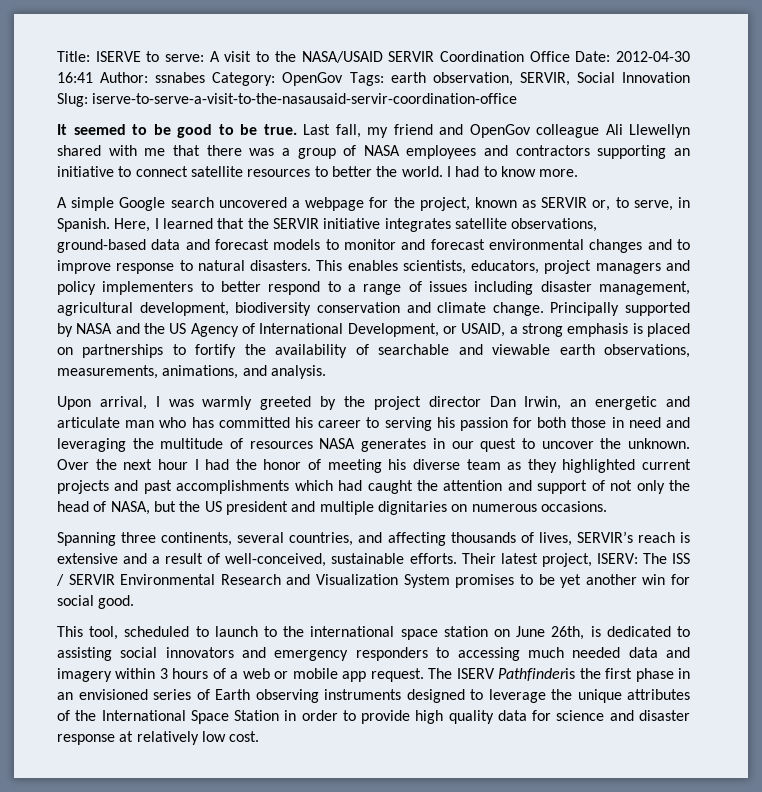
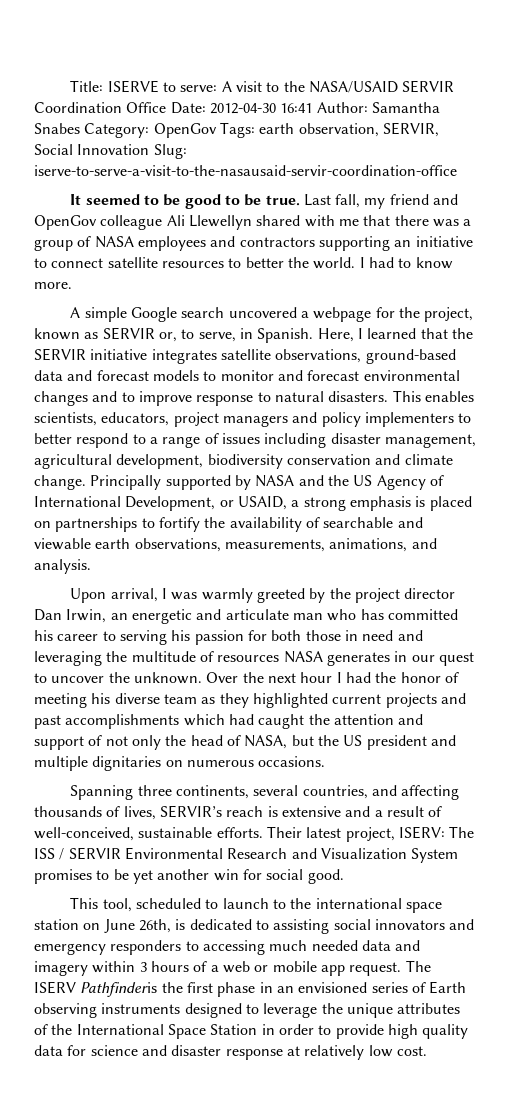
[155,72,206,83] ssnabes -> [371,102,440,113] [34,123,80,134] Samantha Snabes

